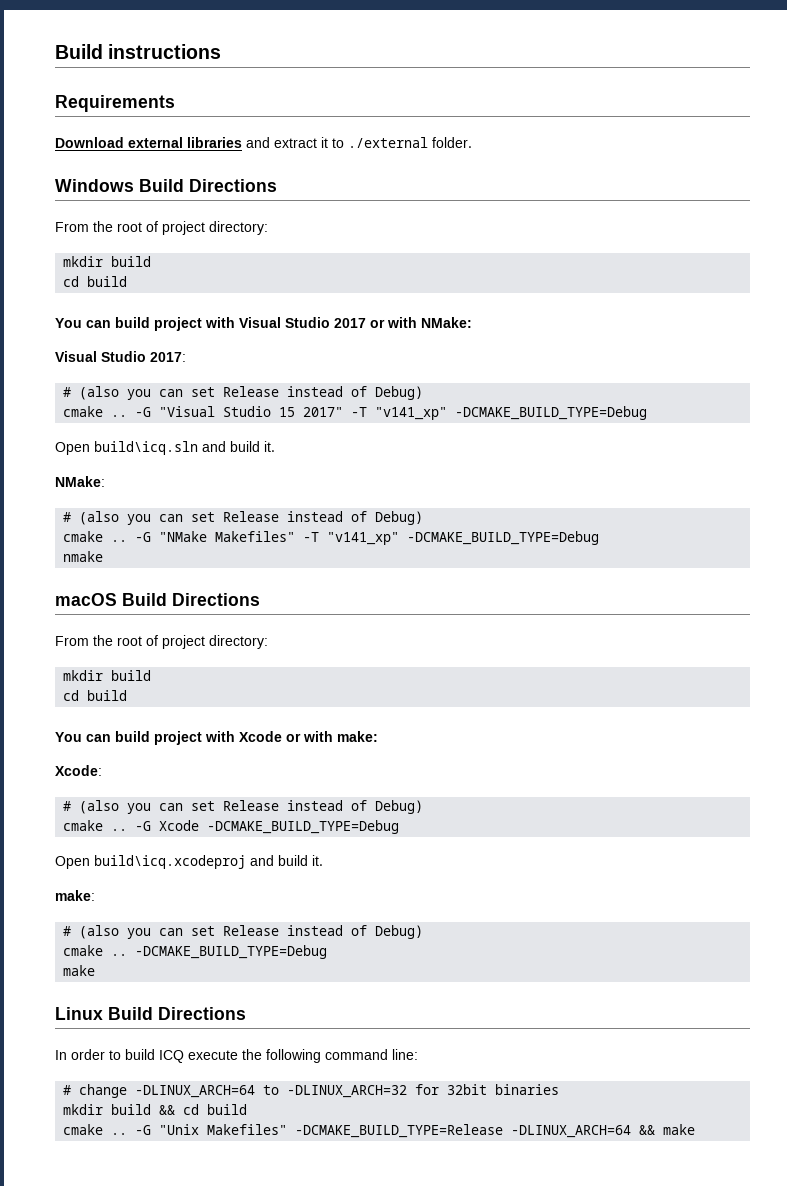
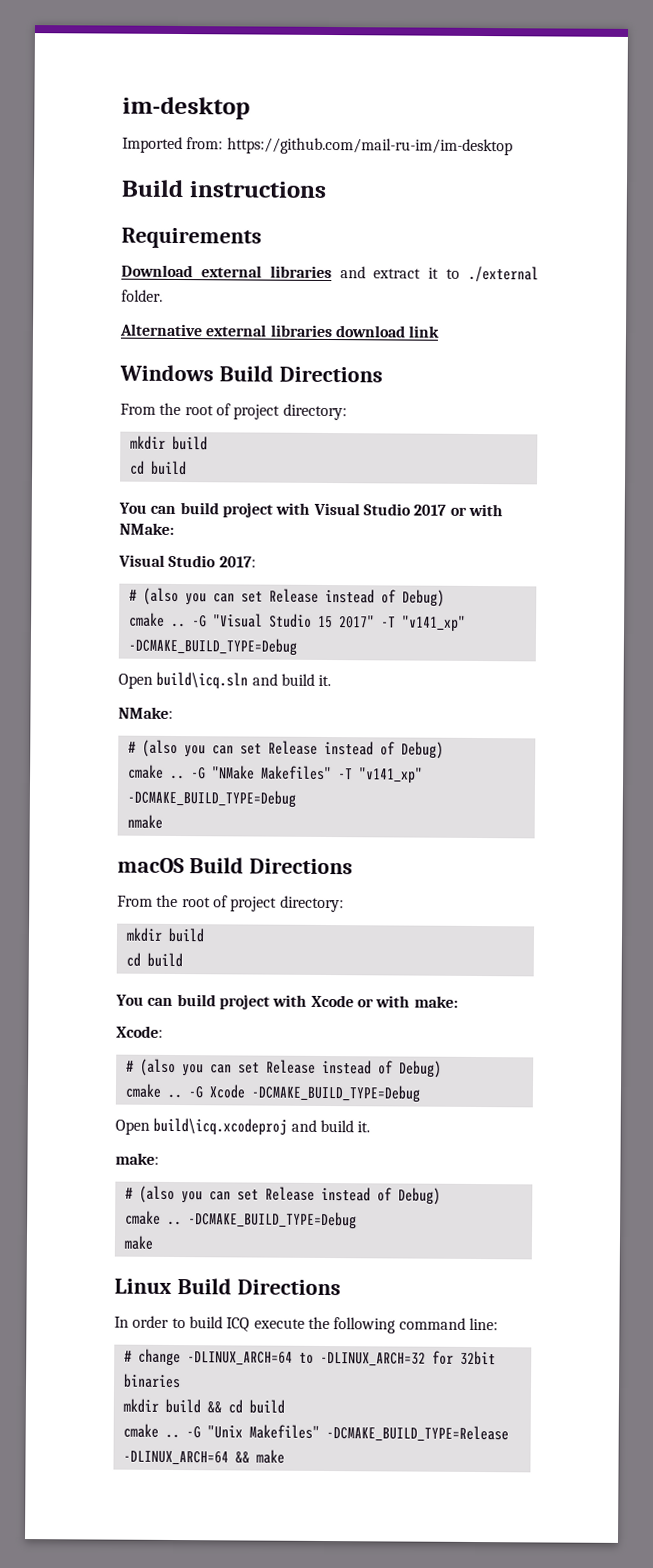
(55, 51) none -> [122,96,250,120] [122,136,513,156] im-desktop // Imported from: https://github.com/mail-ru-im/im-desktop //
(472, 142) none -> [119,323,441,338] // Alternative external libraries download link

